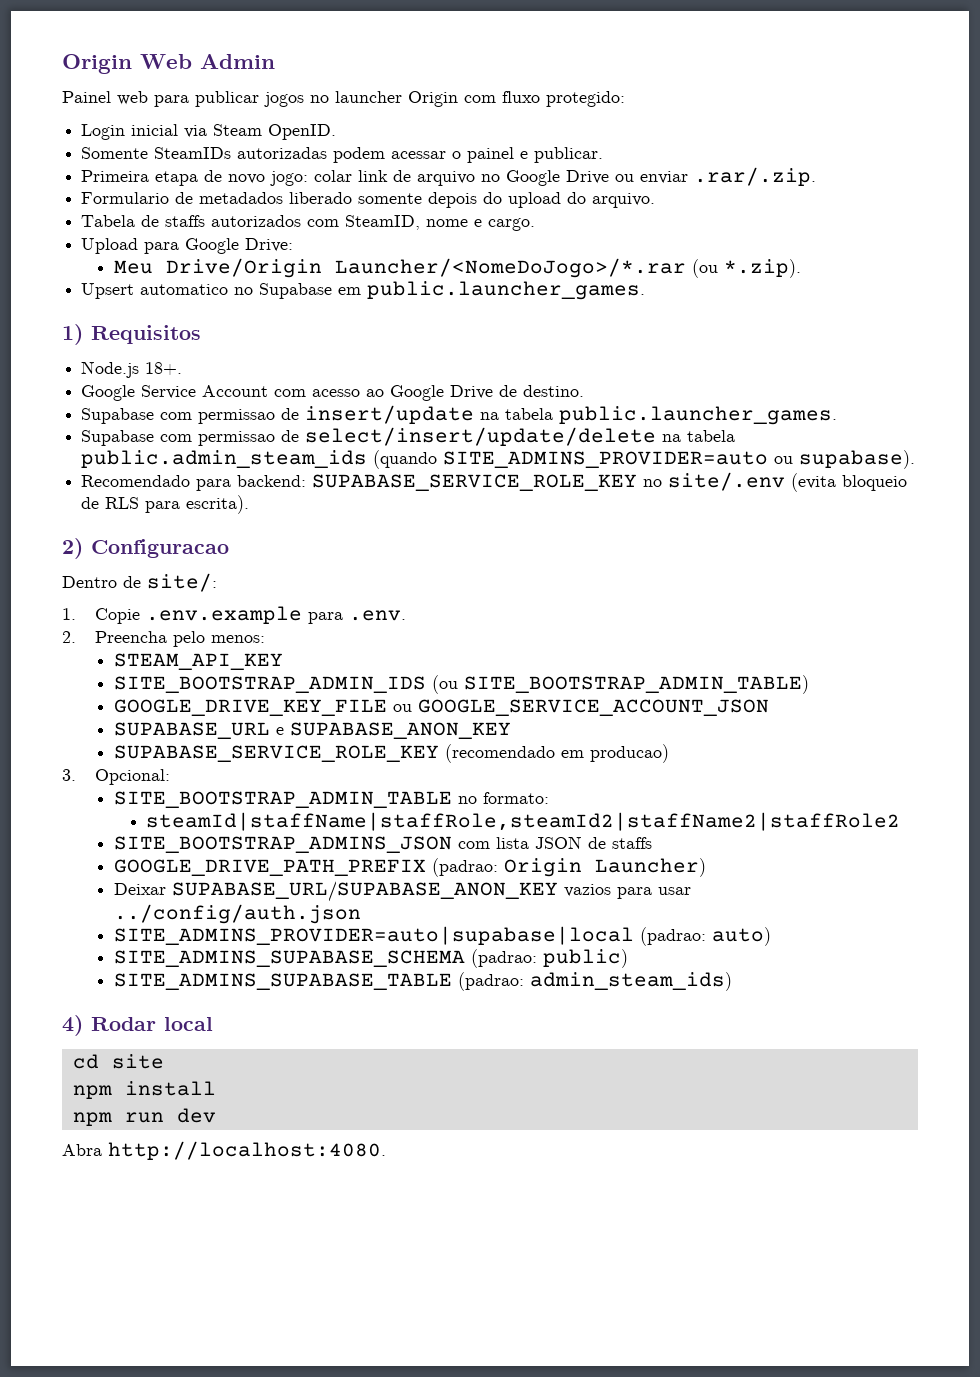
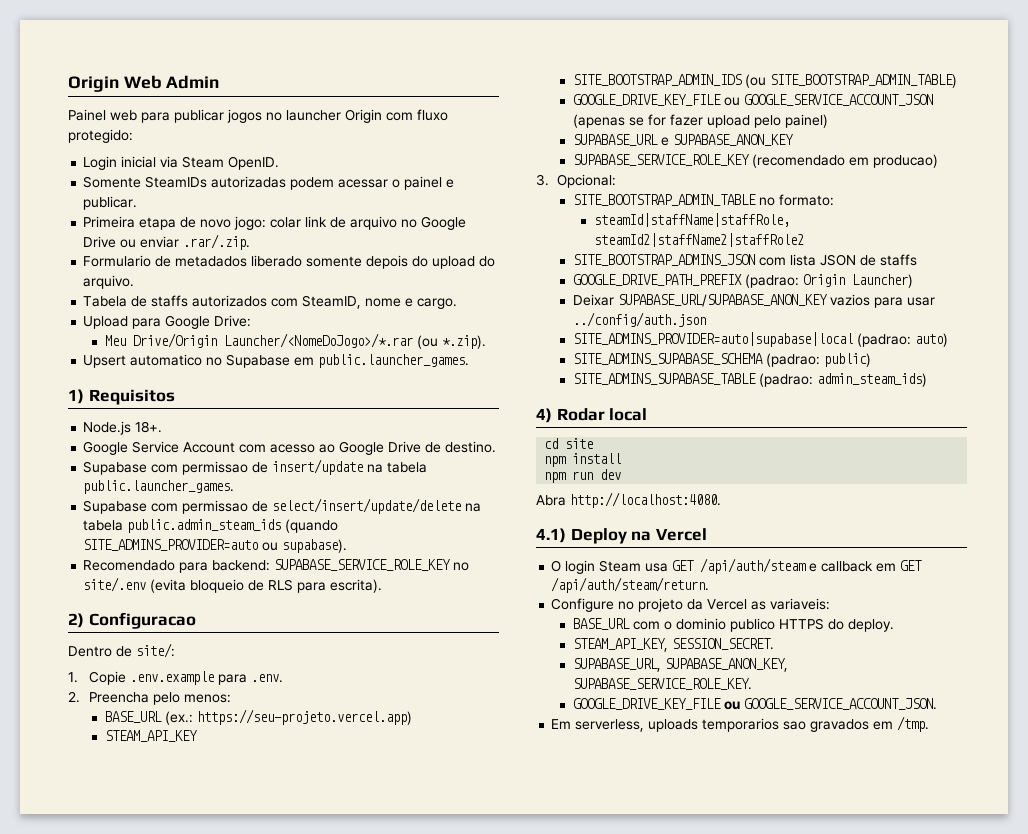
(265, 639) none -> [104,709,412,725] // BASE_URL (ex.: https://seu-projeto.vercel.app)
(769, 707) none -> [572,114,828,128] (apenas se for fazer upload pelo painel)
(386, 1150) none -> [536,528,707,544] [551,558,923,574] [551,577,710,593] [551,598,831,612] [572,618,894,632] [572,638,774,652] [572,658,788,672] [572,678,752,690] [572,698,937,710] [551,716,930,732] // 4.1) Deploy na Vercel // O login Steam usa GET /api/auth/steam e callback em GET /api/auth/steam/return. // Configure no projeto da Vercel as variaveis: // BASE_URL com o dominio publico HTTPS do deploy. // STEAM_API_KEY, SESSION_SECRET. // SUPABASE_URL, SUPABASE_ANON_KEY, SUPABASE_SERVICE_ROLE_KEY. // GOOGLE_DRIVE_KEY_FILE ou GOOGLE_SERVICE_ACCOUNT_JSON. // Em serverless, uploads temporarios sao gravados em /tmp.

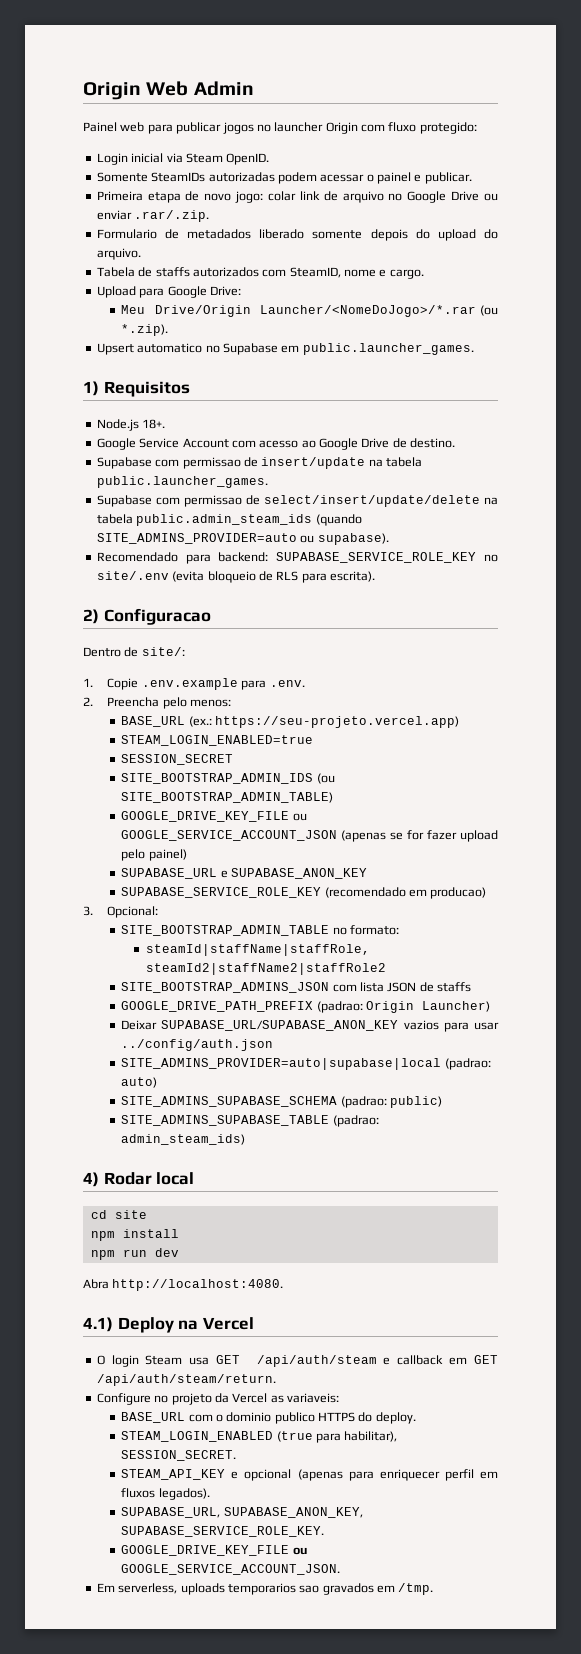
[104,730,197,742] STEAM_API_KEY -> [121,735,314,746] [121,754,234,765] STEAM_LOGIN_ENABLED=true // SESSION_SECRET
[572,638,774,652] STEAM_API_KEY, SESSION_SECRET. -> [121,1431,398,1443] [121,1450,237,1461] [121,1469,498,1481] [121,1488,210,1500] STEAM_LOGIN_ENABLED (true para habilitar), SESSION_SECRET. // STEAM_API_KEY e opcional (apenas para enriquecer perfil em fluxos legados).

